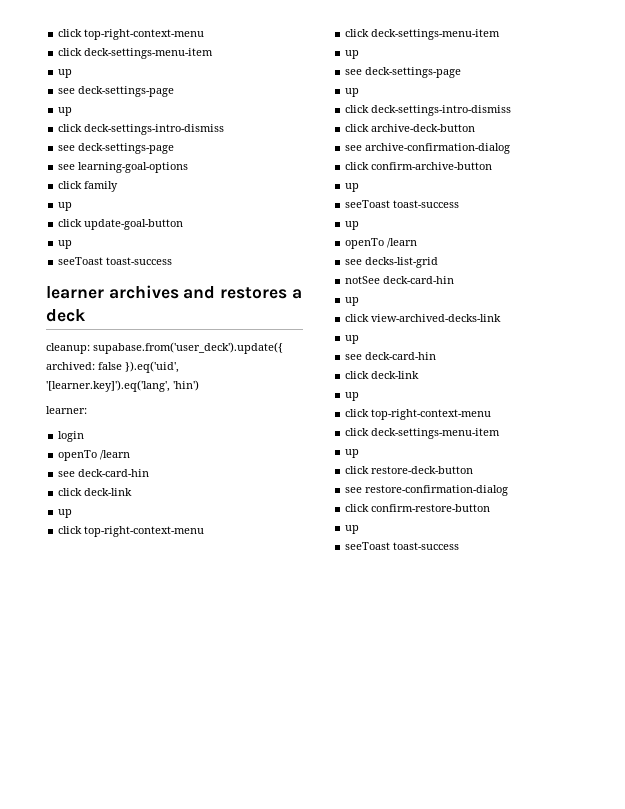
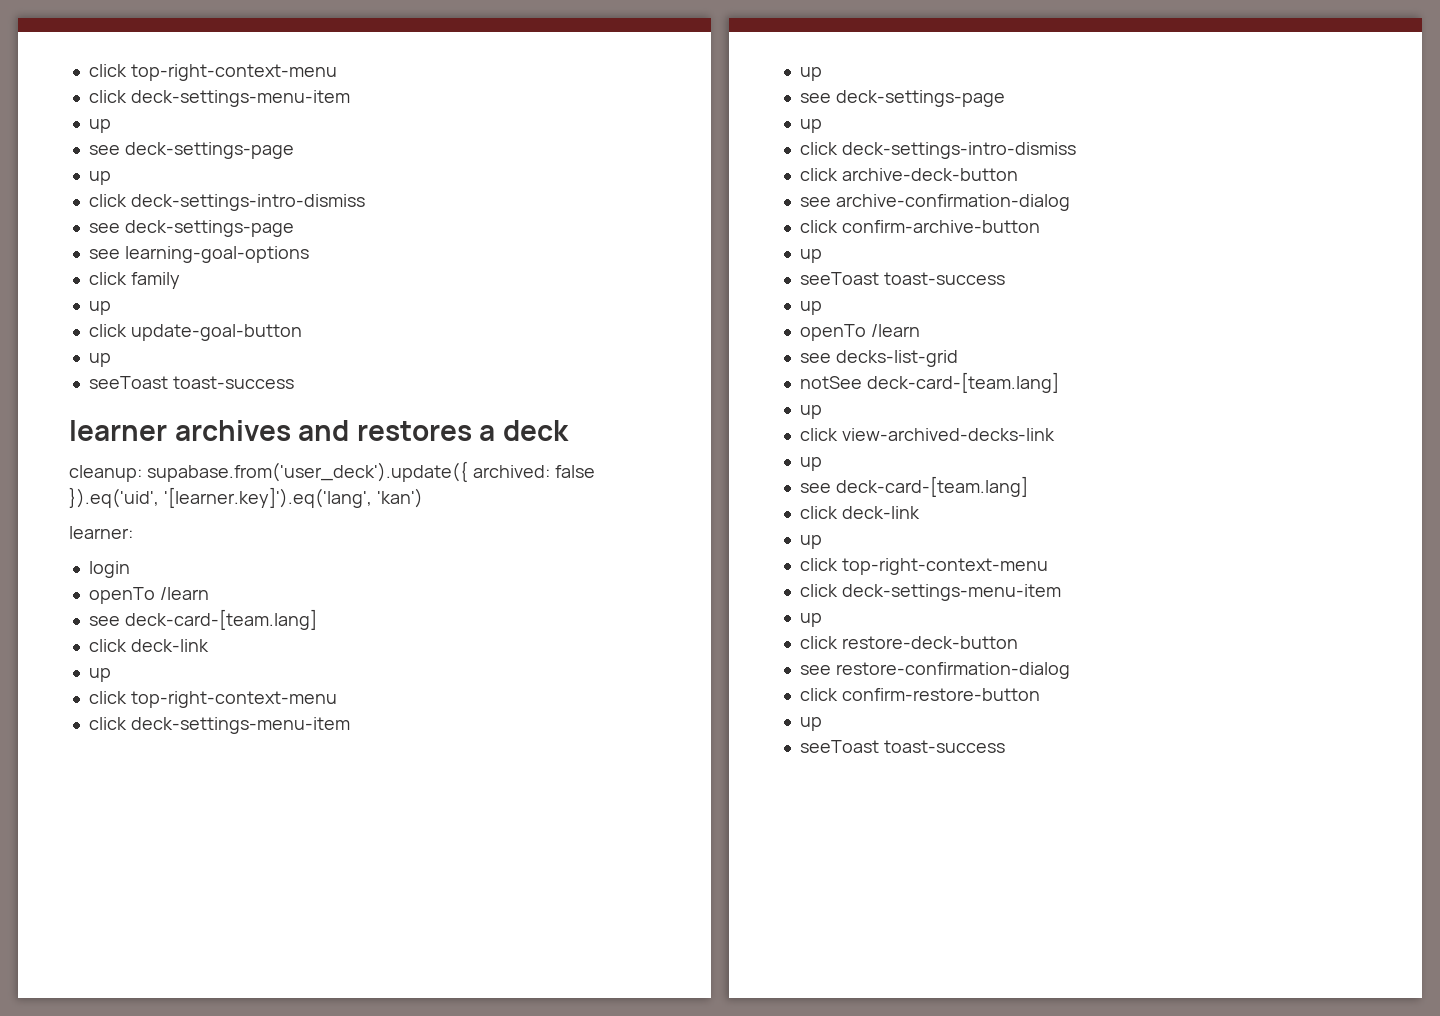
[173,380,199,391] 'hin') -> [376,488,423,508] 'kan')
[78,469,150,477] deck-card-hin -> [124,609,317,630] deck-card-[team.lang]
[383,276,455,284] deck-card-hin -> [866,372,1059,393] deck-card-[team.lang]
[365,352,437,360] deck-card-hin -> [835,476,1028,497] deck-card-[team.lang]

